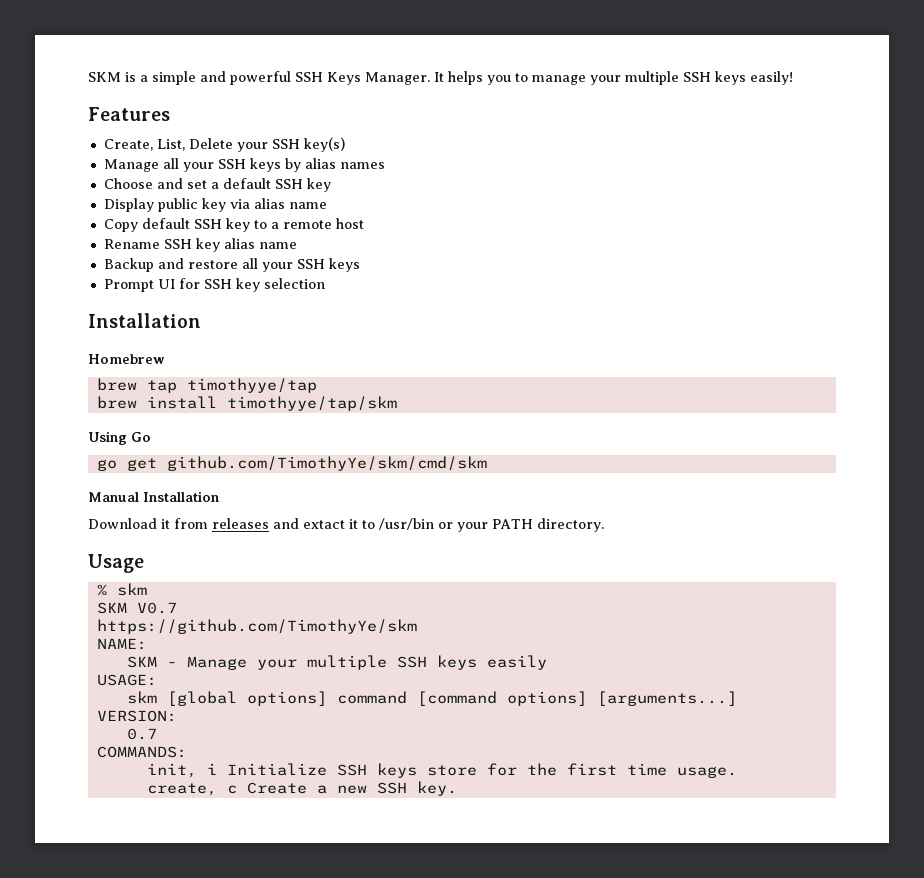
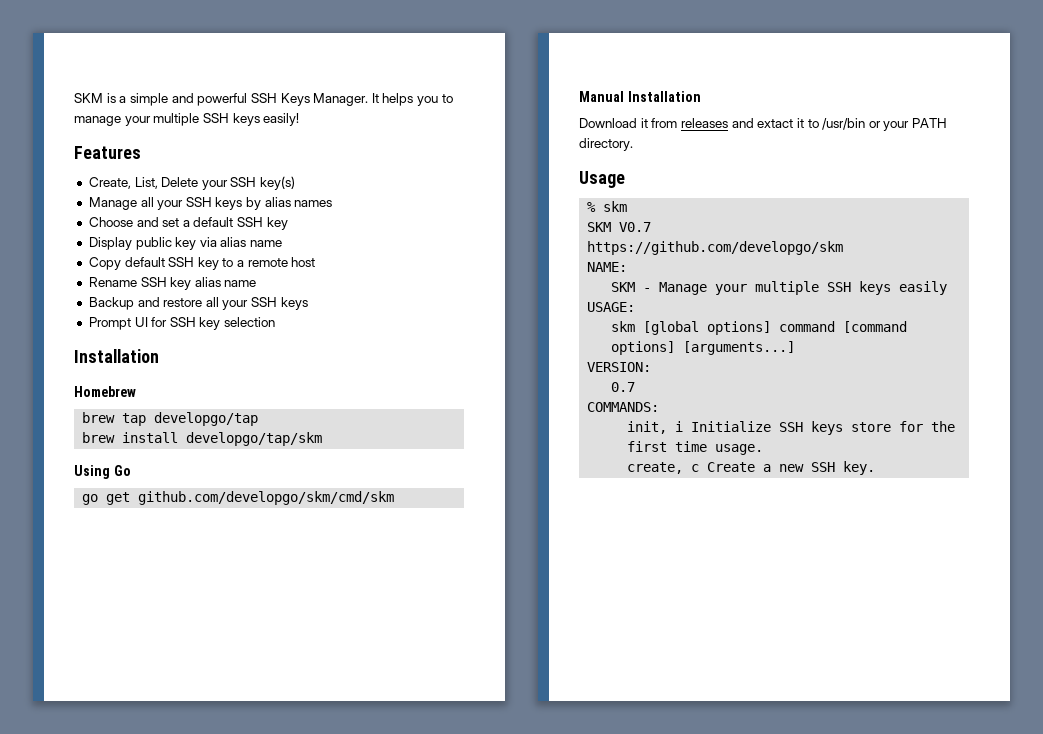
[186,378,317,393] timothyye/tap -> [154,412,259,426] developgo/tap
[226,396,397,411] timothyye/tap/skm -> [186,432,323,446] developgo/tap/skm
[166,456,487,471] github.com/TimothyYe/skm/cmd/skm -> [138,491,395,505] github.com/developgo/skm/cmd/skm
[96,619,417,634] https://github.com/TimothyYe/skm -> [587,241,844,255] https://github.com/developgo/skm

